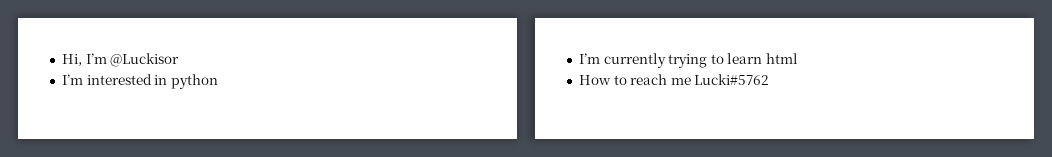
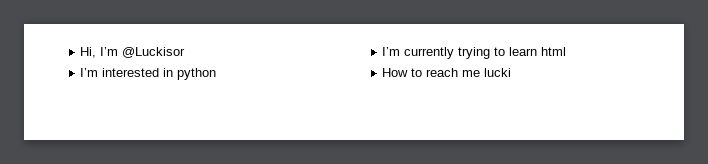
[694,74,770,85] Lucki#5762 -> [484,68,512,77] lucki

